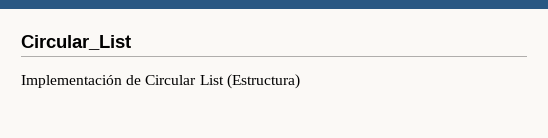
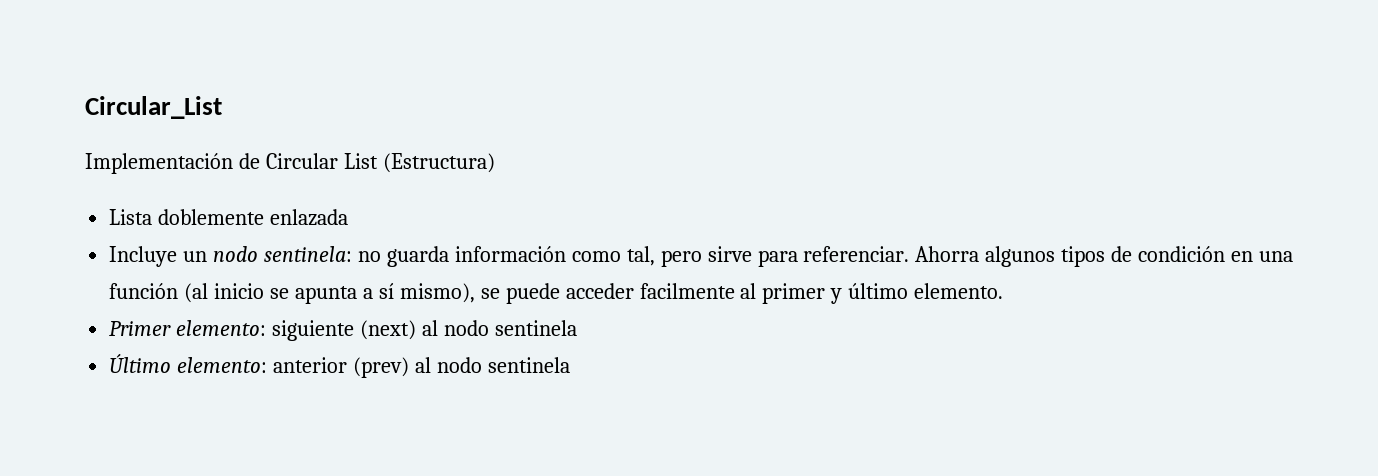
(300, 81) none -> [109,209,349,226] [109,246,1294,267] [109,283,1004,304] [109,320,577,341] [109,354,570,378] // Lista doblemente enlazada // Incluye un nodo sentinela: no guarda información como tal, pero sirve para referenciar. Ahorra algunos tipos de condición en una función (al inicio se apunta a sí mismo), se puede acceder facilmente al primer y último elemento. // Primer elemento: siguiente (next) al nodo sentinela // Último elemento: anterior (prev) al nodo sentinela

